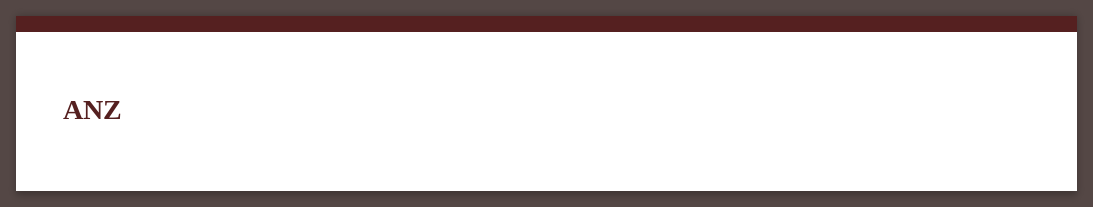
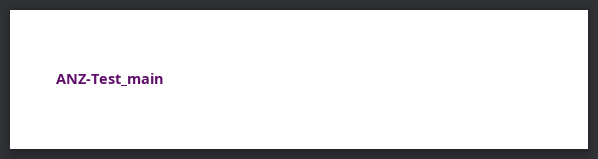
[63,101,122,119] ANZ -> [56,73,164,86] ANZ-Test_main

